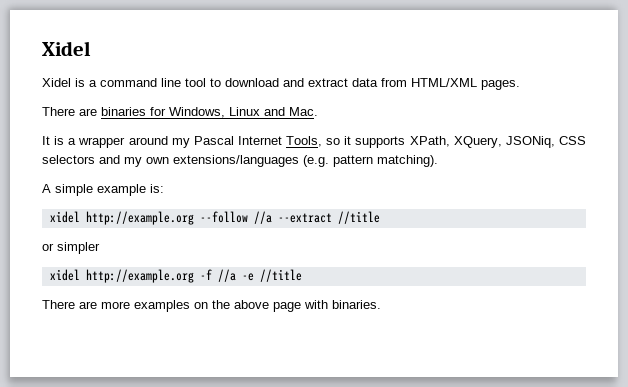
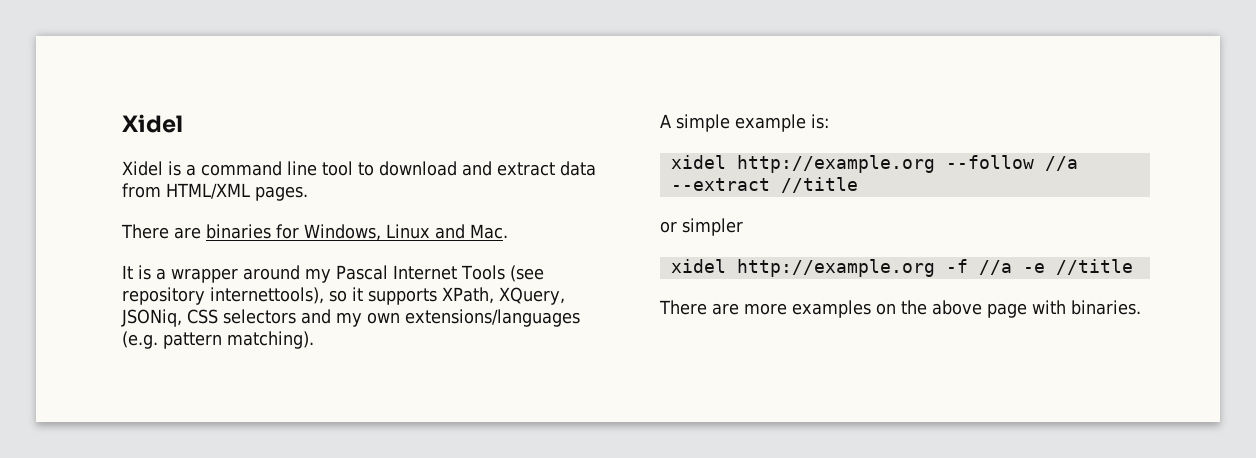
[286,136,323,147] Tools, -> [460,265,544,282] [122,287,324,305] Tools (see repository internettools),

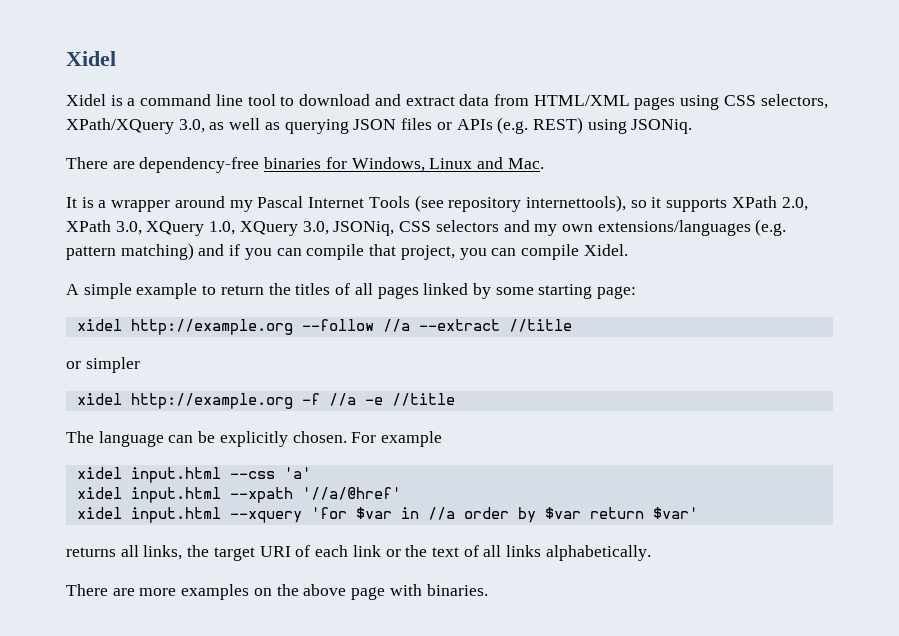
[255,186,308,201] [121,224,201,239] pages. // There are -> [634,94,828,110] [66,117,693,134] [66,157,260,173] pages using CSS selectors, XPath/XQuery 3.0, as well as querying JSON files or APIs (e.g. REST) using JSONiq. // There are dependency-free
[442,287,565,305] XPath, XQuery, -> [731,196,808,211] [66,220,329,236] XPath 2.0, XPath 3.0, XQuery 1.0, XQuery 3.0,
[227,331,314,349] [660,114,829,132] matching). // A simple example is: -> [120,243,628,260] [66,283,637,299] matching) and if you can compile that project, you can compile Xidel. // A simple example to return the titles of all pages linked by some starting page:
(1133, 267) none -> [66,431,443,447] [76,467,311,483] [76,487,401,503] [76,507,698,523] [66,545,651,561] // The language can be explicitly chosen. For example // xidel input.html --css 'a' // xidel input.html --xpath '//a/@href' // xidel input.html --xquery 'for $var in //a order by $var return $var' // returns all links, the target URI of each link or the text of all links alphabetically.

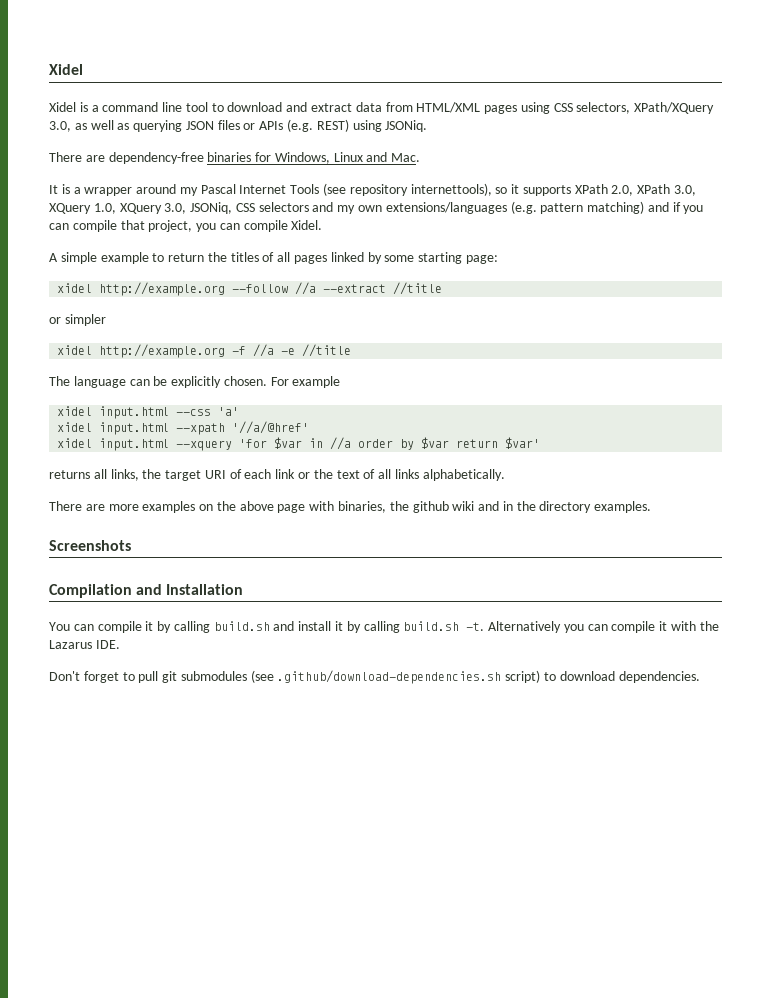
[426,584,488,596] binaries. -> [338,501,652,513] [49,540,131,551] [49,584,244,598] [49,621,719,633] [49,640,120,649] [49,670,700,684] binaries, the github wiki and in the directory examples. // Screenshots // Compilation and Installation // You can compile it by calling build.sh and install it by calling build.sh -t. Alternatively you can compile it with the Lazarus IDE. // Don't forget to pull git submodules (see .github/download-dependencies.sh script) to download dependencies.

